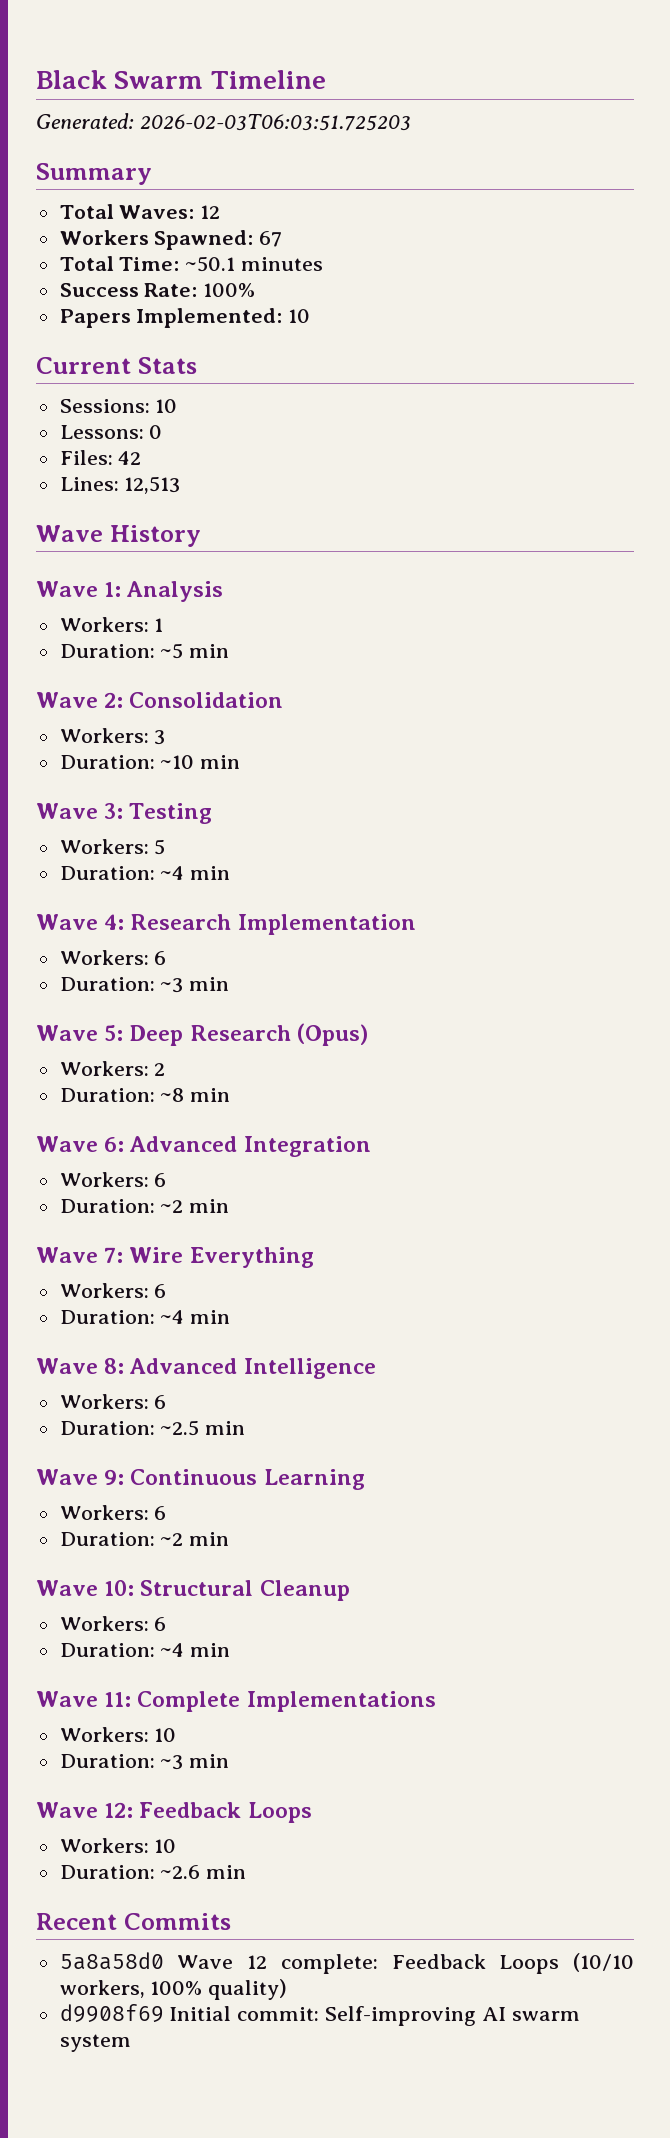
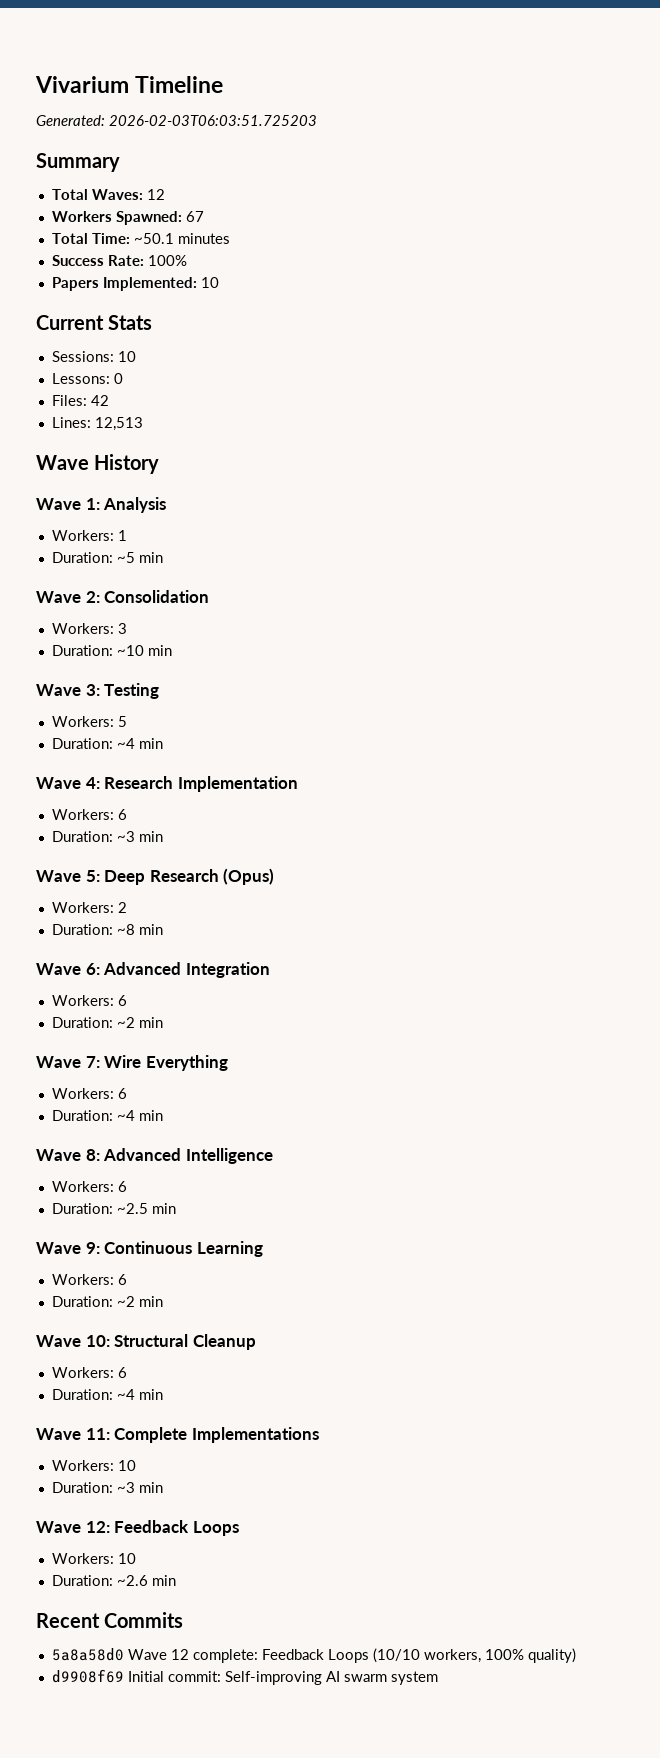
[36,70,204,89] Black Swarm -> [35,76,129,93] Vivarium

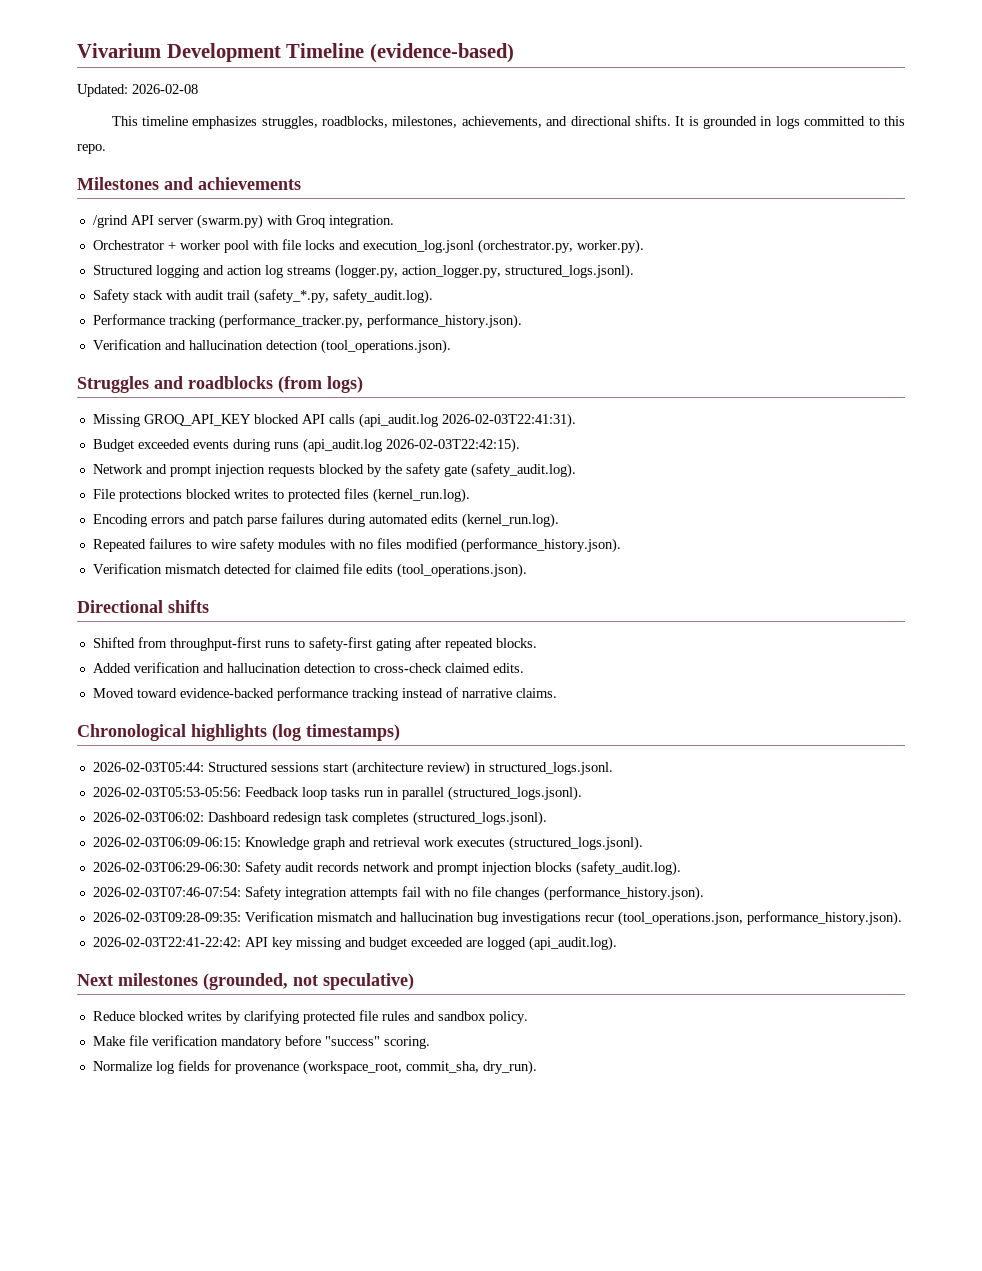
(129, 84) none -> [166,43,281,62] Development
[36,115,317,126] [36,153,120,172] [51,189,165,200] [51,211,204,225] [51,233,230,244] [51,255,187,266] [51,277,219,291] [36,315,153,330] [51,351,136,362] [51,373,123,384] [51,395,109,406] [51,417,143,431] [36,454,160,474] [36,497,167,513] [51,530,127,541] [51,552,163,563] [36,590,210,603] [51,623,127,634] [51,645,172,656] [36,683,160,699] [51,716,127,727] [51,738,163,749] [36,776,298,792] [51,809,127,820] [51,831,163,842] [36,868,275,885] [51,902,127,913] [51,924,163,935] [36,962,270,978] [51,995,127,1006] [51,1017,163,1028] [36,1055,228,1071] [51,1088,127,1099] [51,1110,163,1121] [36,1148,273,1164] [51,1181,127,1192] [51,1203,176,1214] [36,1241,263,1257] [51,1274,127,1285] [51,1296,163,1307] [36,1334,256,1350] [51,1367,127,1378] [51,1389,163,1400] [36,1427,319,1443] [51,1460,136,1471] [51,1482,163,1493] [36,1520,239,1536] [51,1553,136,1564] [51,1575,176,1586] [36,1612,184,1628] [51,1648,576,1663] [51,1669,438,1685] // Generated: 2026-02-03T06:03:51.725203 // Summary // Total Waves: 12 // Workers Spawned: 67 // Total Time: ~50.1 minutes // Success Rate: 100% // Papers Implemented: 10 // Current Stats // Sessions: 10 // Lessons: 0 // Files: 42 // Lines: 12,513 // Wave History // Wave 1: Analysis // Workers: 1 // Duration: ~5 min // Wave 2: Consolidation // Workers: 3 // Duration: ~10 min // Wave 3: Testing // Workers: 5 // Duration: ~4 min // Wave 4: Research Implementation // Workers: 6 // Duration: ~3 min // Wave 5: Deep Research (Opus) // Workers: 2 // Duration: ~8 min // Wave 6: Advanced Integration // Workers: 6 // Duration: ~2 min // Wave 7: Wire Everything // Workers: 6 // Duration: ~4 min // Wave 8: Advanced Intelligence // Workers: 6 // Duration: ~2.5 min // Wave 9: Continuous Learning // Workers: 6 // Duration: ~2 min // Wave 10: Structural Cleanup // Workers: 6 // Duration: ~4 min // Wave 11: Complete Implementations // Workers: 10 // Duration: ~3 min // Wave 12: Feedback Loops // Workers: 10 // Duration: ~2.6 min // Recent Commits // 5a8a58d0 Wave 12 complete: Feedback Loops (10/10 workers, 100% quality) // d9908f69 Initial commit: Self-improving AI swarm system -> [369,43,514,63] [77,84,198,97] [111,115,906,129] [77,144,106,154] [77,177,301,190] [92,214,394,229] [92,239,644,254] [92,264,634,279] [92,289,433,304] [92,314,522,329] [92,339,451,354] [77,376,363,393] [92,413,576,428] [92,438,520,453] [92,463,576,478] [92,488,470,503] [92,513,559,528] [92,538,621,553] [92,563,527,578] [77,600,209,613] [92,637,537,651] [92,662,524,673] [92,687,557,701] [77,724,400,741] [92,761,613,776] [92,786,582,801] [92,811,547,826] [92,836,643,851] [92,861,681,876] [92,886,704,901] [92,911,902,926] [92,936,617,951] [77,973,414,990] [92,1010,528,1024] [92,1035,430,1049] [92,1060,537,1075] (evidence-based) // Updated: 2026-02-08 // This timeline emphasizes struggles, roadblocks, milestones, achievements, and directional shifts. It is grounded in logs committed to this repo. // Milestones and achievements // /grind API server (swarm.py) with Groq integration. // Orchestrator + worker pool with file locks and execution_log.jsonl (orchestrator.py, worker.py). // Structured logging and action log streams (logger.py, action_logger.py, structured_logs.jsonl). // Safety stack with audit trail (safety_*.py, safety_audit.log). // Performance tracking (performance_tracker.py, performance_history.json). // Verification and hallucination detection (tool_operations.json). // Struggles and roadblocks (from logs) // Missing GROQ_API_KEY blocked API calls (api_audit.log 2026-02-03T22:41:31). // Budget exceeded events during runs (api_audit.log 2026-02-03T22:42:15). // Network and prompt injection requests blocked by the safety gate (safety_audit.log). // File protections blocked writes to protected files (kernel_run.log). // Encoding errors and patch parse failures during automated edits (kernel_run.log). // Repeated failures to wire safety modules with no files modified (performance_history.json). // Verification mismatch detected for claimed file edits (tool_operations.json). // Directional shifts // Shifted from throughput-first runs to safety-first gating after repeated blocks. // Added verification and hallucination detection to cross-check claimed edits. // Moved toward evidence-backed performance tracking instead of narrative claims. // Chronological highlights (log timestamps) // 2026-02-03T05:44: Structured sessions start (architecture review) in structured_logs.jsonl. // 2026-02-03T05:53-05:56: Feedback loop tasks run in parallel (structured_logs.jsonl). // 2026-02-03T06:02: Dashboard redesign task completes (structured_logs.jsonl). // 2026-02-03T06:09-06:15: Knowledge graph and retrieval work executes (structured_logs.jsonl). // 2026-02-03T06:29-06:30: Safety audit records network and prompt injection blocks (safety_audit.log). // 2026-02-03T07:46-07:54: Safety integration attempts fail with no file changes (performance_history.json). // 2026-02-03T09:28-09:35: Verification mismatch and hallucination bug investigations recur (tool_operations.json, performance_history.json). // 2026-02-03T22:41-22:42: API key missing and budget exceeded are logged (api_audit.log). // Next milestones (grounded, not speculative) // Reduce blocked writes by clarifying protected file rules and sandbox policy. // Make file verification mandatory before "success" scoring. // Normalize log fields for provenance (workspace_root, commit_sha, dry_run).

